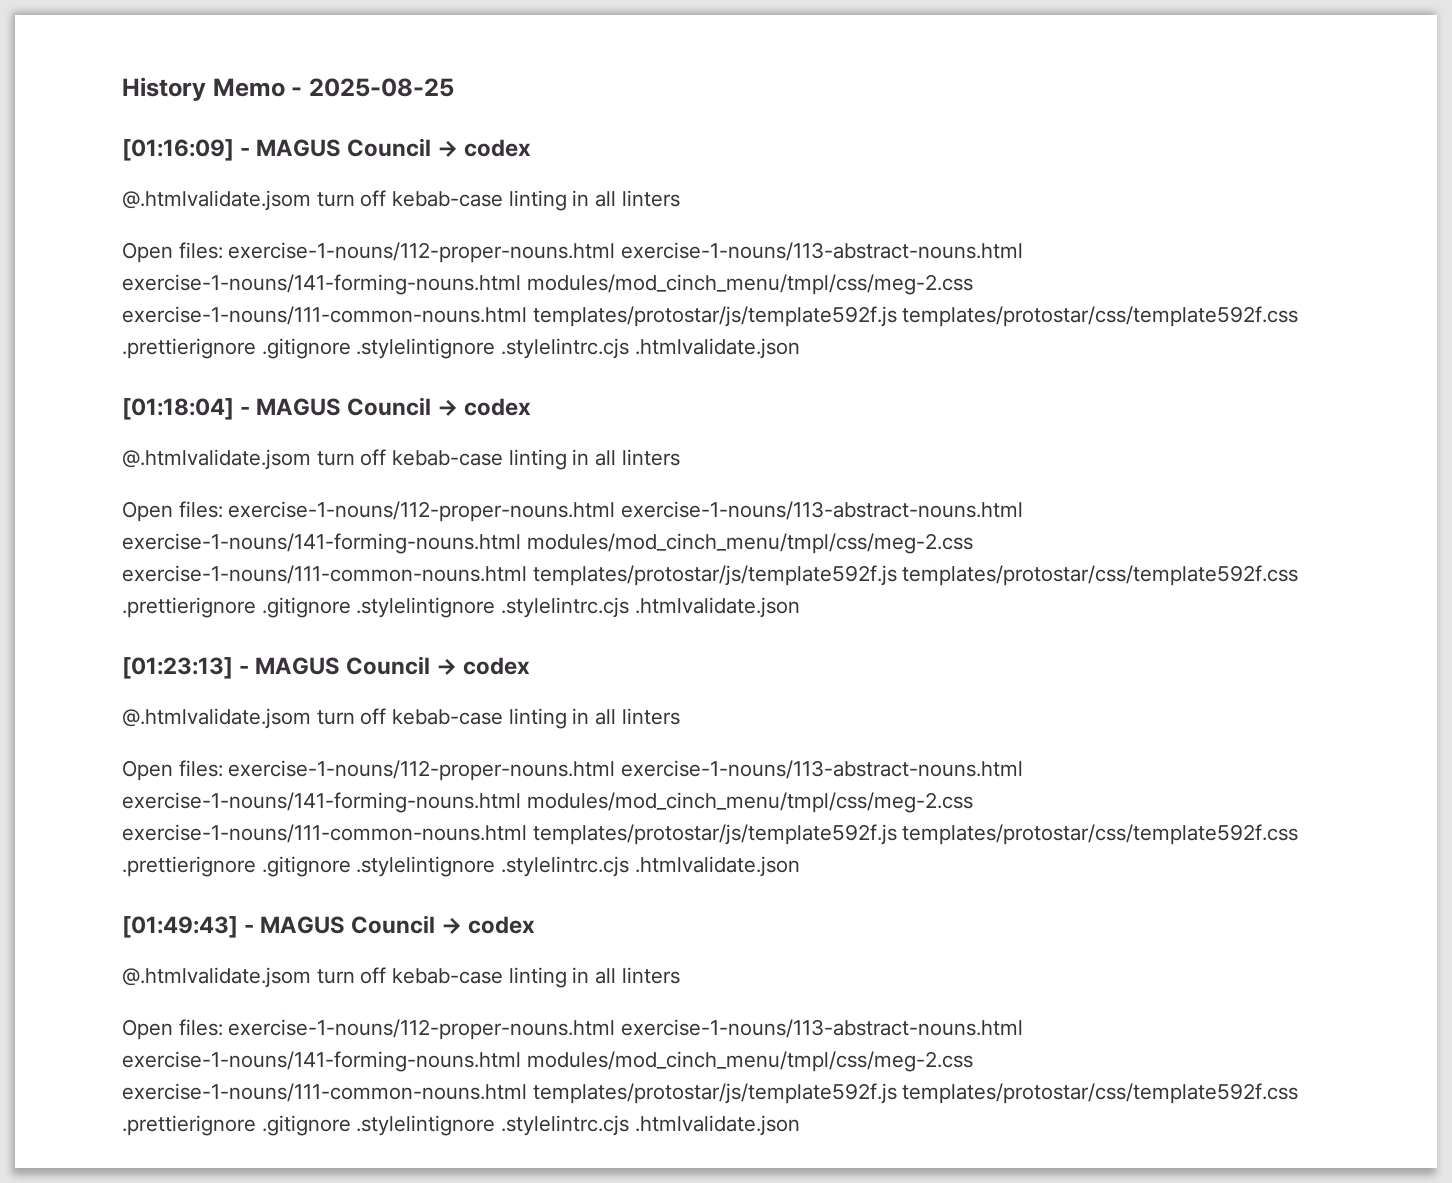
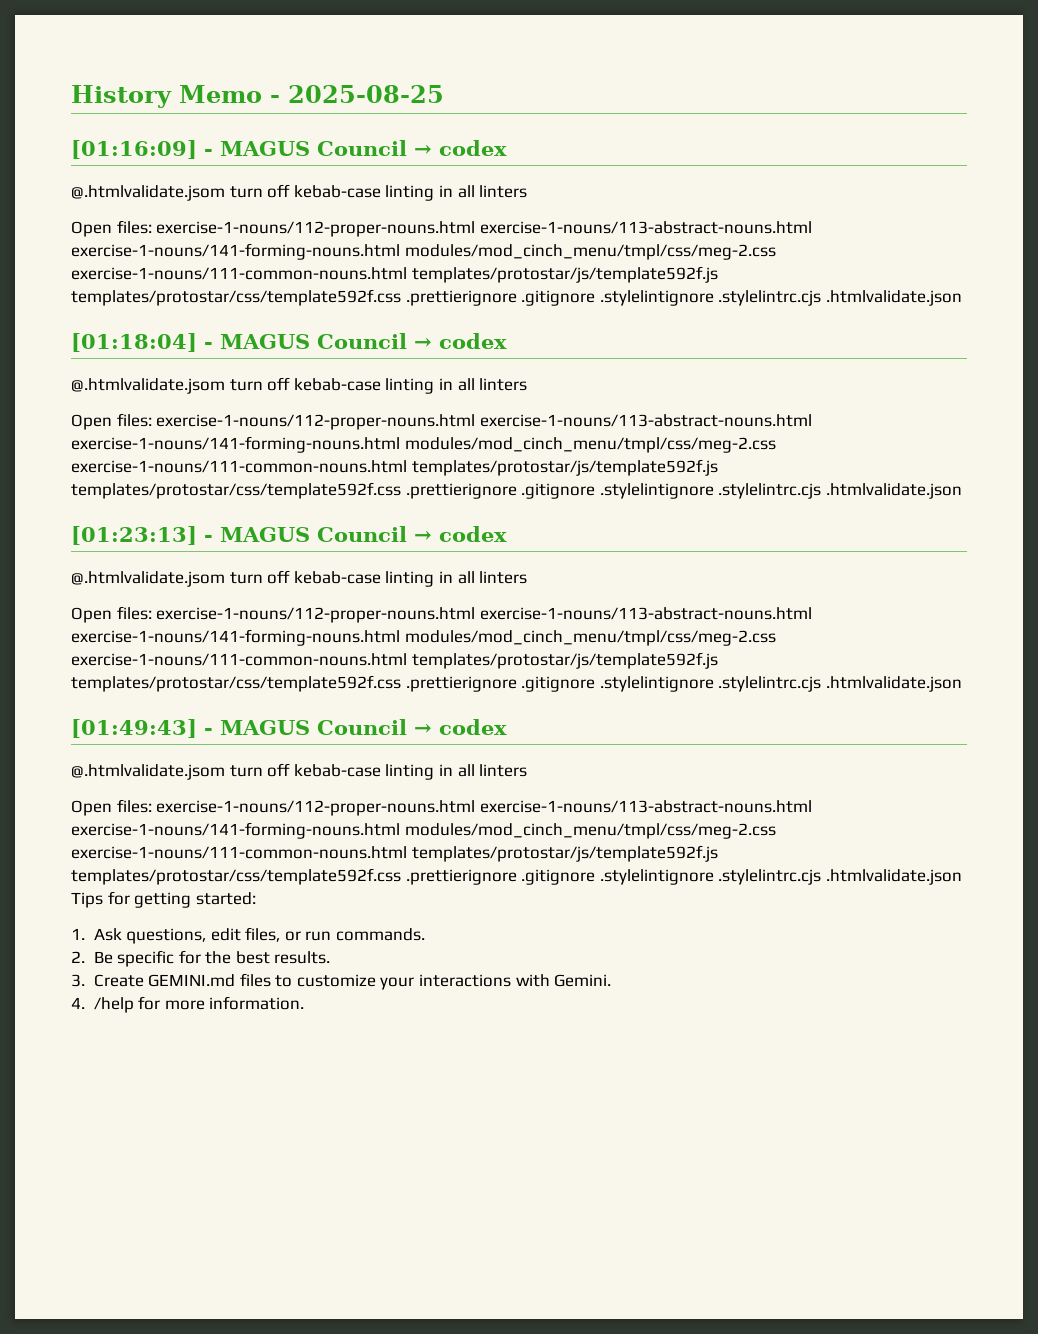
(800, 1125) none -> [71,891,256,908] [71,927,426,944] [71,950,331,967] [71,973,612,990] [71,996,305,1013] Tips for getting started: // 1. Ask questions, edit files, or run commands. // 2. Be specific for the best results. // 3. Create GEMINI.md files to customize your interactions with Gemini. // 4. /help for more information.

